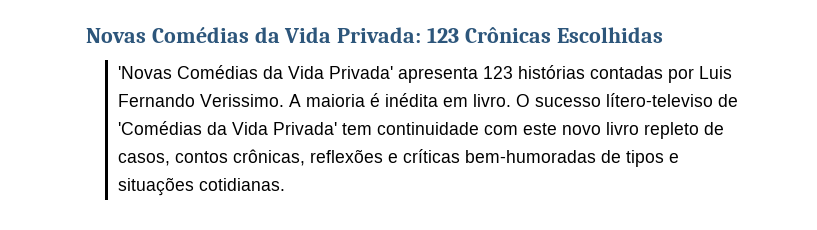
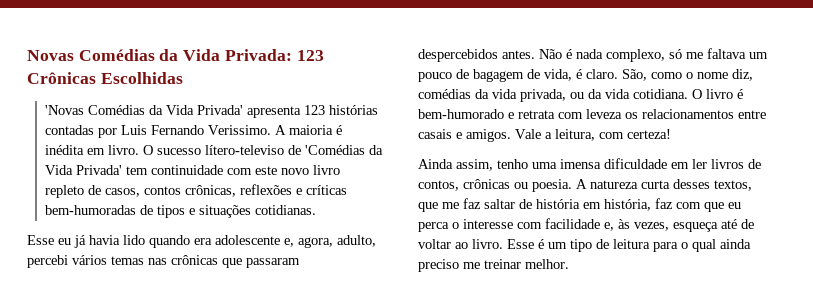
(285, 184) none -> [27,235,376,248] [27,255,300,268] [418,48,768,62] [418,69,753,82] [418,89,743,102] [418,109,766,119] [418,129,671,142] [418,158,761,171] [418,179,752,192] [418,198,741,212] [418,218,754,232] [418,239,751,252] [418,259,569,272] // Esse eu já havia lido quando era adolescente e, agora, adulto, percebi vários temas nas crônicas que passaram despercebidos antes. Não é nada complexo, só me faltava um pouco de bagagem de vida, é claro. São, como o nome diz, comédias da vida privada, ou da vida cotidiana. O livro é bem-humorado e retrata com leveza os relacionamentos entre casais e amigos. Vale a leitura, com certeza! // Ainda assim, tenho uma imensa dificuldade em ler livros de contos, crônicas ou poesia. A natureza curta desses textos, que me faz saltar de história em história, faz com que eu perca o interesse com facilidade e, às vezes, esqueça até de voltar ao livro. Esse é um tipo de leitura para o qual ainda preciso me treinar melhor.

